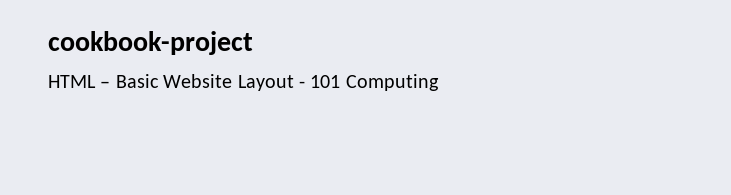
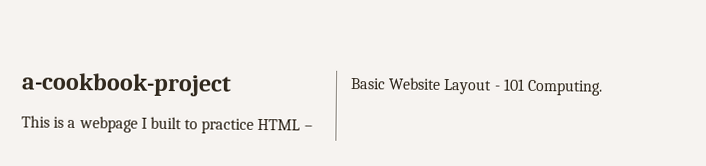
[48,31,253,55] cookbook-project // -> [21,72,232,97] [21,115,255,134] a-cookbook-project // This is a webpage I built to practice
[345,74,439,91] Computing -> [526,79,603,96] Computing.

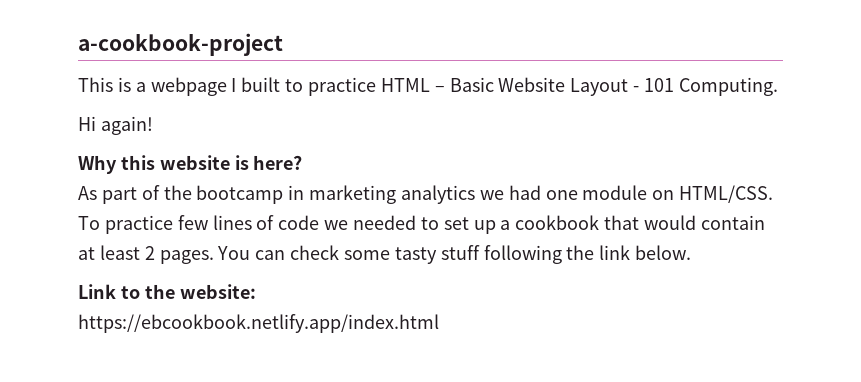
(603, 87) none -> [78,116,153,135] [78,155,303,174] [78,185,774,204] [78,215,765,234] [78,245,692,264] [78,284,256,299] [78,314,439,333] // Hi again! // Why this website is here? // As part of the bootcamp in marketing analytics we had one module on HTML/CSS. To practice few lines of code we needed to set up a cookbook that would contain at least 2 pages. You can check some tasty stuff following the link below. // Link to the website: // https://ebcookbook.netlify.app/index.html

